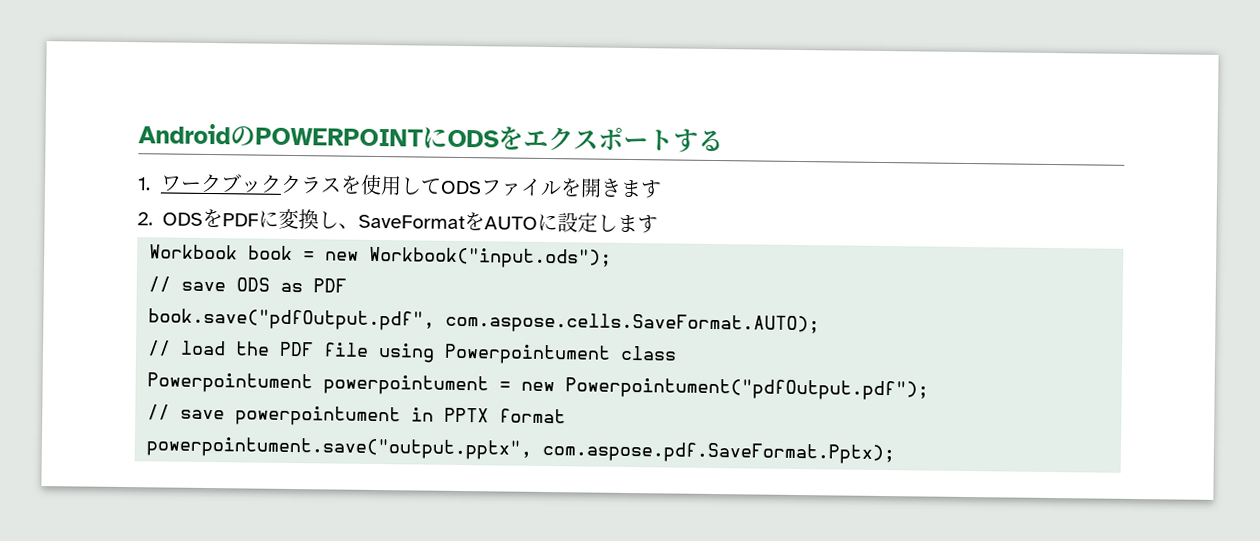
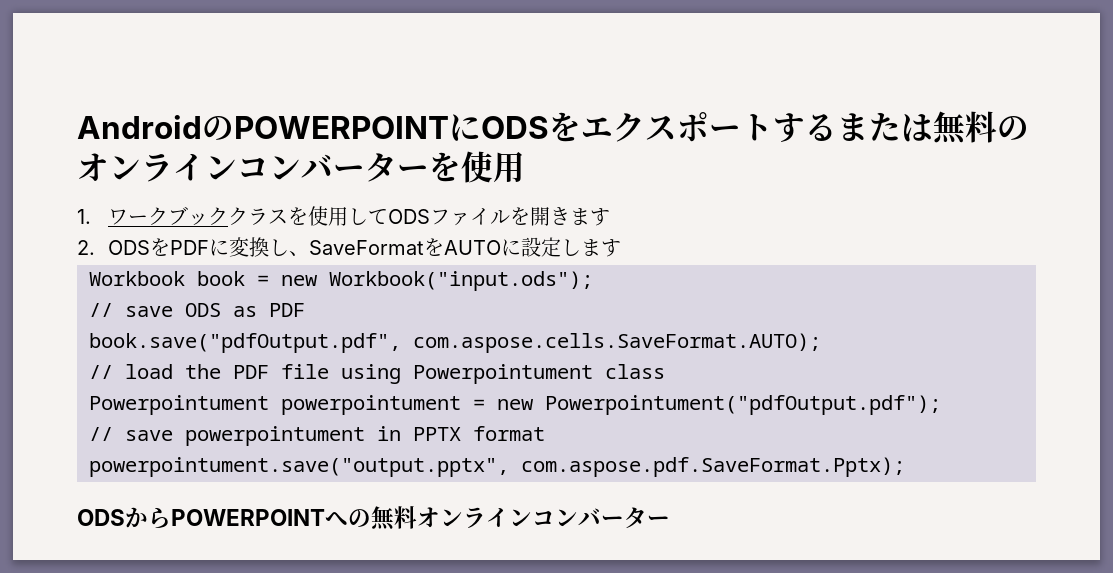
(724, 141) none -> [837,111,1029,145] [77,151,525,183] または無料のオンラインコンバーターを使用
(895, 452) none -> [77,506,670,531] // ODSからPOWERPOINTへの無料オンラインコンバーター

